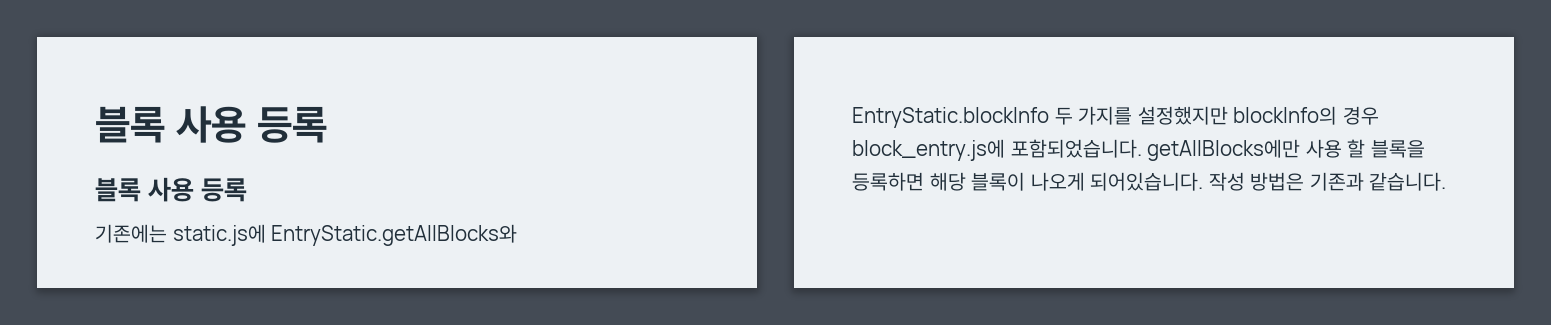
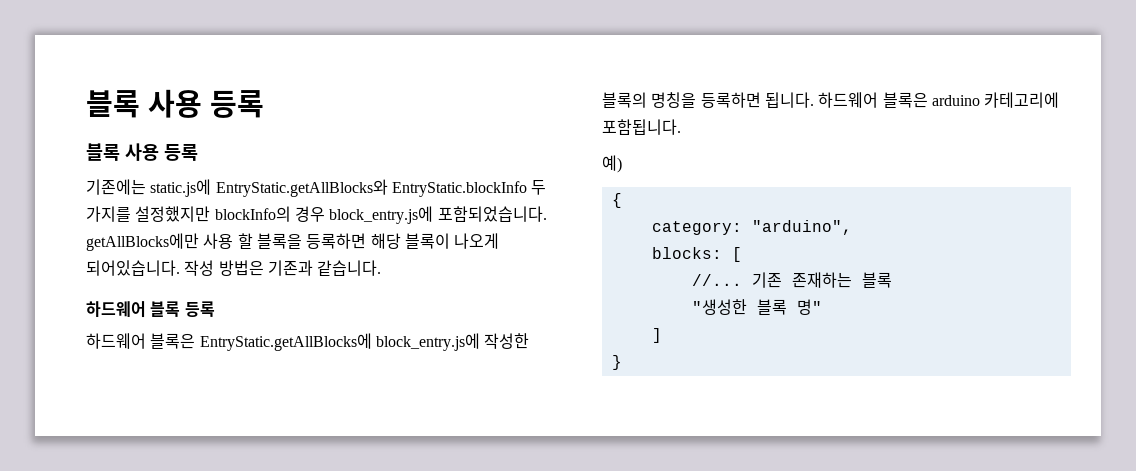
(1447, 181) none -> [86,301,215,318] [86,333,530,351] [602,92,1060,108] [602,119,681,135] [602,155,622,173] [611,193,622,208] [651,220,852,235] [651,247,742,262] [691,272,892,288] [691,299,822,315] [651,328,662,343] [611,355,622,370] // 하드웨어 블록 등록 // 하드웨어 블록은 EntryStatic.getAllBlocks에 block_entry.js에 작성한 블록의 명칭을 등록하면 됩니다. 하드웨어 블록은 arduino 카테고리에 포함됩니다. // 예) // { // category: "arduino", // blocks: [ // //... 기존 존재하는 블록 // "생성한 블록 명" // ] // }

